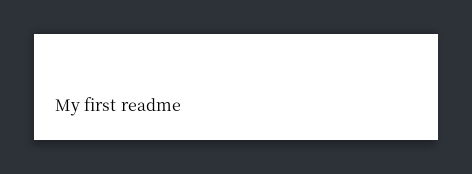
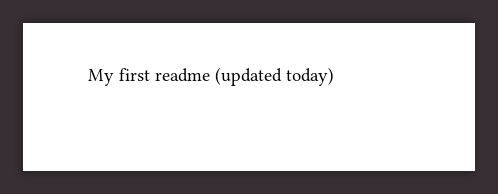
(181, 104) none -> [215,67,334,86] (updated today)

